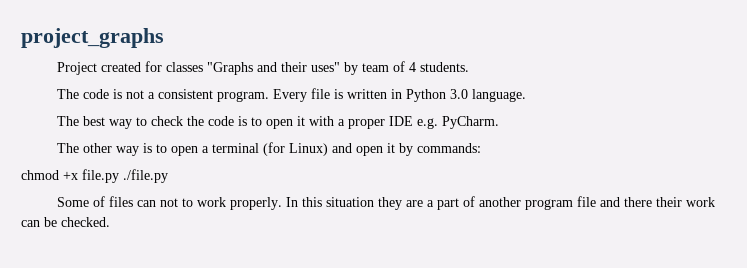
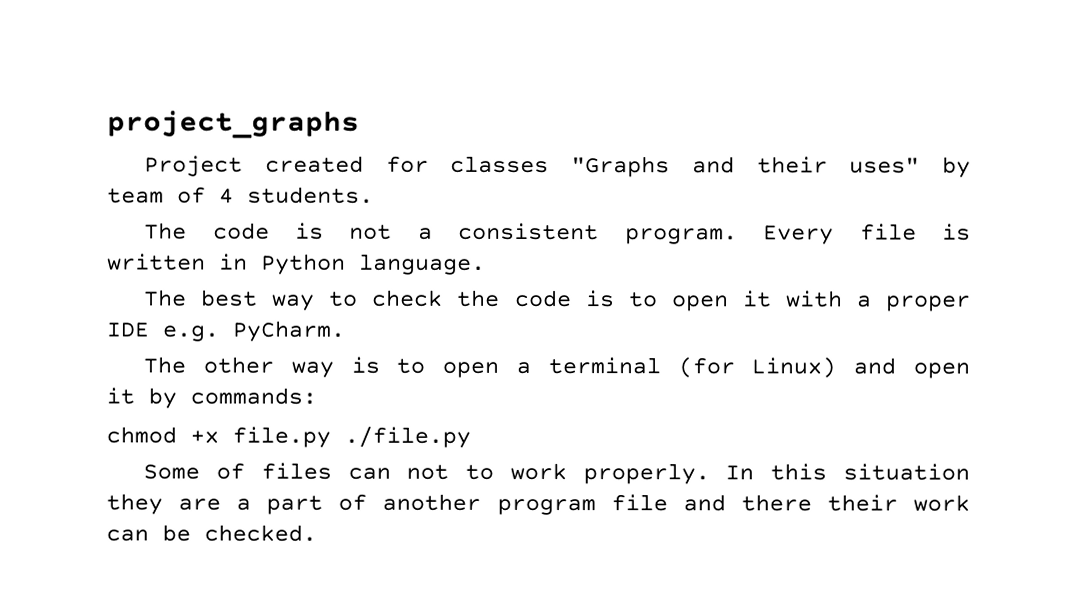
[450,89,469,99] 3.0 -> (346, 264) none

